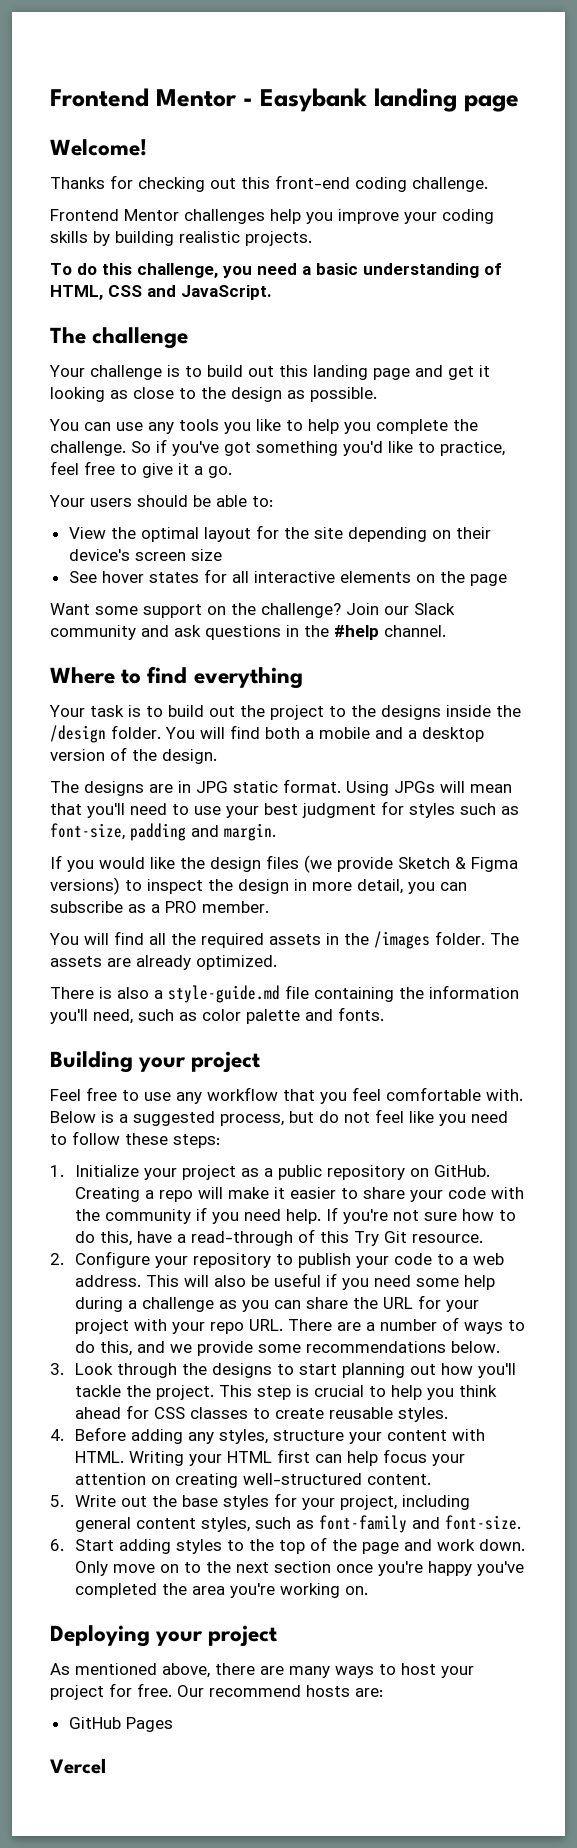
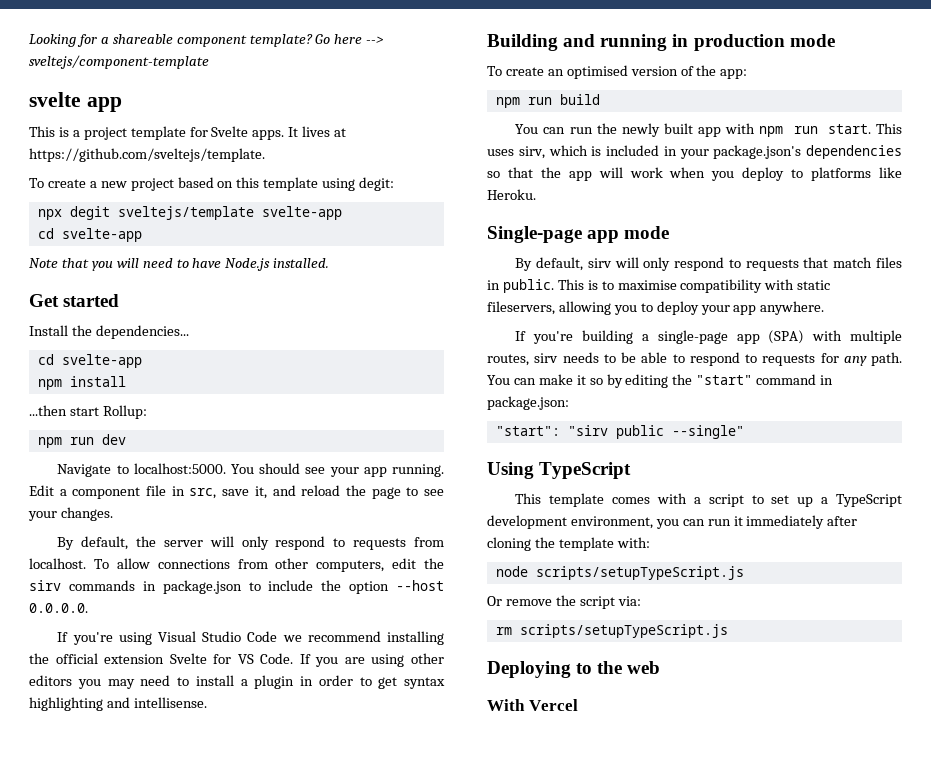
[50,88,519,112] [50,139,147,156] [50,175,488,192] [50,209,494,224] [50,231,312,246] [50,263,501,278] [50,285,272,300] [50,327,189,349] [49,365,490,380] [50,387,377,402] [49,419,478,434] [50,439,505,456] [50,461,232,478] [49,495,273,507] [68,525,491,542] [68,549,222,561] [68,569,507,586] [50,603,455,618] [50,625,446,640] [50,666,303,689] [49,705,521,720] [50,725,484,743] [50,747,217,764] [50,779,512,796] [50,801,519,818] [50,823,276,841] [50,855,518,873] [50,877,467,895] [50,901,269,913] [49,931,519,949] [50,955,277,970] [50,985,519,1003] [50,1007,384,1024] [50,1051,261,1073] [50,1087,523,1104] [50,1109,508,1126] [50,1131,220,1148] [50,1165,490,1180] [74,1187,524,1202] [74,1207,516,1224] [74,1229,483,1246] [50,1251,504,1268] [74,1273,495,1290] [74,1295,479,1312] [74,1317,525,1334] [74,1341,500,1356] [50,1363,516,1378] [74,1385,497,1400] [74,1405,448,1422] [50,1427,485,1444] [74,1449,465,1466] [74,1473,431,1488] [50,1493,470,1510] [74,1515,521,1533] [50,1537,525,1554] [74,1561,524,1576] [74,1583,368,1598] [50,1625,278,1647] [50,1663,474,1678] [50,1683,383,1700] [68,1717,173,1732] Frontend Mentor - Easybank landing page // Welcome! // Thanks for checking out this front-end coding challenge. // Frontend Mentor challenges help you improve your coding skills by building realistic projects. // To do this challenge, you need a basic understanding of HTML, CSS and JavaScript. // The challenge // Your challenge is to build out this landing page and get it looking as close to the design as possible. // You can use any tools you like to help you complete the challenge. So if you've got something you'd like to practice, feel free to give it a go. // Your users should be able to: // View the optimal layout for the site depending on their device's screen size // See hover states for all interactive elements on the page // Want some support on the challenge? Join our Slack community and ask questions in the #help channel. // Where to find everything // Your task is to build out the project to the designs inside the /design folder. You will find both a mobile and a desktop version of the design. // The designs are in JPG static format. Using JPGs will mean that you'll need to use your best judgment for styles such as font-size, padding and margin. // If you would like the design files (we provide Sketch & Figma versions) to inspect the design in more detail, you can subscribe as a PRO member. // You will find all the required assets in the /images folder. The assets are already optimized. // There is also a style-guide.md file containing the information you'll need, such as color palette and fonts. // Building your project // Feel free to use any workflow that you feel comfortable with. Below is a suggested process, but do not feel like you need to follow these steps: // 1. Initialize your project as a public repository on GitHub. Creating a repo will make it easier to share your code with the community if you need help. If you're not sure how to do this, have a read-through of this Try Git resource. // 2. Configure your repository to publish your code to a web address. This will also be useful if you need some help during a challenge as you can share the URL for your project with your repo URL. There are a number of ways to do this, and we provide some recommendations below. // 3. Look through the designs to start planning out how you'll tackle the project. This step is crucial to help you think ahead for CSS classes to create reusable styles. // 4. Before adding any styles, structure your content with HTML. Writing your HTML first can help focus your attention on creating well-structured content. // 5. Write out the base styles for your project, including general content styles, such as font-family and font-size. // 6. Start adding styles to the top of the page and work down. Only move on to the next section once you're happy you've completed the area you're working on. // Deploying your project // As mentioned above, there are many ways to host your project for free. Our recommend hosts are: // GitHub Pages // -> [29,34,384,47] [29,55,209,69] [29,92,122,112] [29,126,347,140] [29,148,265,162] [29,177,395,191] [37,206,342,220] [37,228,142,242] [29,258,330,271] [29,294,120,307] [29,325,189,339] [37,354,142,368] [37,376,126,390] [29,405,147,419] [37,434,126,448] [57,463,445,477] [29,485,444,499] [28,507,113,521] [57,536,444,550] [29,558,444,572] [29,580,444,594] [29,603,88,613] [57,631,445,645] [29,653,445,667] [29,675,445,689] [29,697,207,711] [487,34,835,51] [487,65,748,79] [495,94,600,108] [515,123,902,137] [487,145,902,159] [487,167,902,181] [487,189,536,200] [487,226,670,243] [515,257,902,271] [487,279,831,293] [487,301,825,315] [515,330,902,344] [487,352,902,366] [487,374,834,388] [487,396,569,410] [495,425,744,439] [487,462,632,479] [515,493,902,507] [487,515,858,529] [487,537,650,551] [495,566,744,580] [487,595,641,609] [495,624,728,638] [487,661,661,678] [487,699,525,711] Looking for a shareable component template? Go here --> sveltejs/component-template // svelte app // This is a project template for Svelte apps. It lives at https://github.com/sveltejs/template. // To create a new project based on this template using degit: // npx degit sveltejs/template svelte-app // cd svelte-app // Note that you will need to have Node.js installed. // Get started // Install the dependencies... // cd svelte-app // npm install // ...then start Rollup: // npm run dev // Navigate to localhost:5000. You should see your app running. Edit a component file in src, save it, and reload the page to see your changes. // By default, the server will only respond to requests from localhost. To allow connections from other computers, edit the sirv commands in package.json to include the option --host 0.0.0.0. // If you're using Visual Studio Code we recommend installing the official extension Svelte for VS Code. If you are using other editors you may need to install a plugin in order to get syntax highlighting and intellisense. // Building and running in production mode // To create an optimised version of the app: // npm run build // You can run the newly built app with npm run start. This uses sirv, which is included in your package.json's dependencies so that the app will work when you deploy to platforms like Heroku. // Single-page app mode // By default, sirv will only respond to requests that match files in public. This is to maximise compatibility with static fileservers, allowing you to deploy your app anywhere. // If you're building a single-page app (SPA) with multiple routes, sirv needs to be able to respond to requests for any path. You can make it so by editing the "start" command in package.json: // "start": "sirv public --single" // Using TypeScript // This template comes with a script to set up a TypeScript development environment, you can run it immediately after cloning the template with: // node scripts/setupTypeScript.js // Or remove the script via: // rm scripts/setupTypeScript.js // Deploying to the web // With

